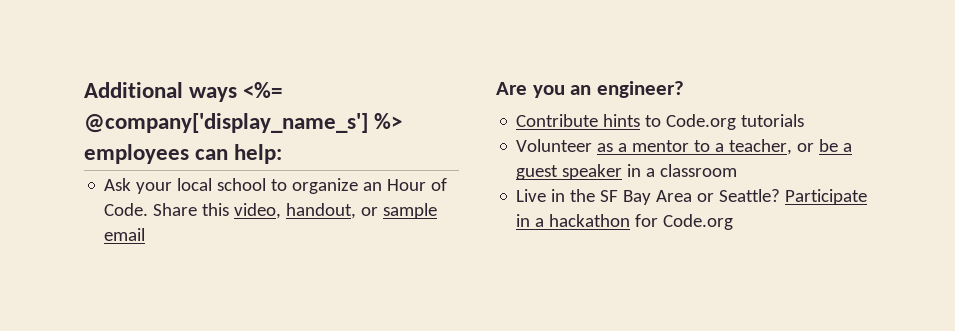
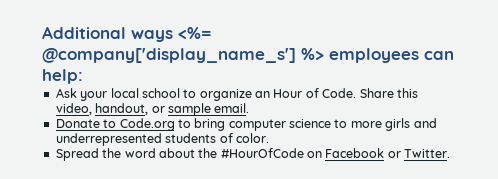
[104,228,146,241] [496,81,684,98] [516,114,805,130] [516,139,853,155] [516,164,738,180] [516,189,868,205] [516,214,734,230] email // Are you an engineer? // Contribute hints to Code.org tutorials // Volunteer as a mentor to a teacher, or be a guest speaker in a classroom // Live in the SF Bay Area or Seattle? Participate in a hackathon for Code.org -> [214,103,250,113] [55,118,437,131] [55,133,269,146] [55,148,451,161] email. // Donate to Code.org to bring computer science to more girls and underrepresented students of color. // Spread the word about the #HourOfCode on Facebook or Twitter.

